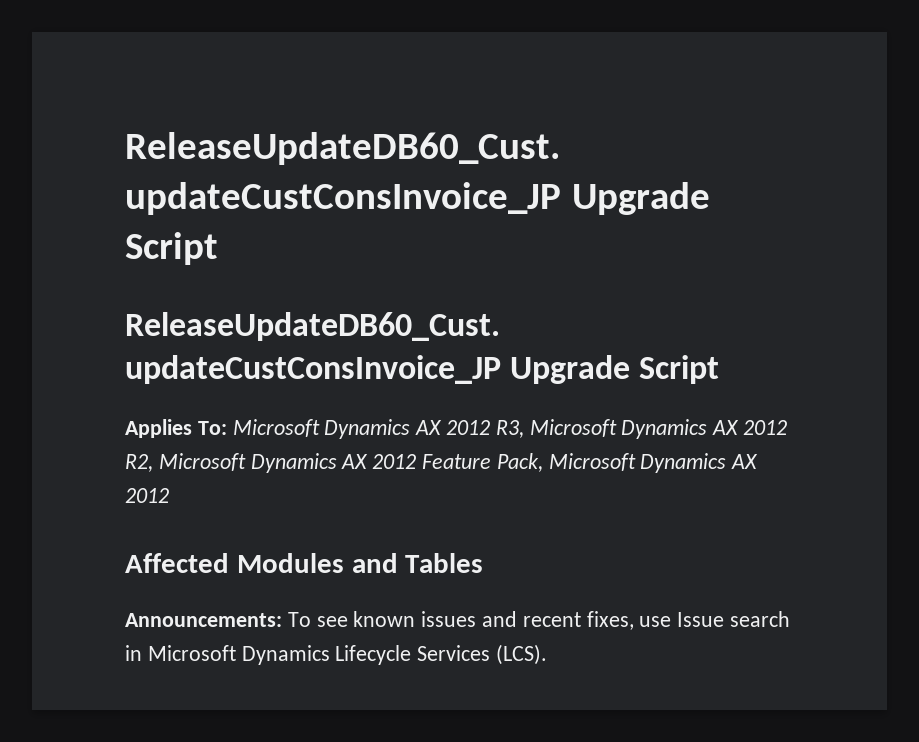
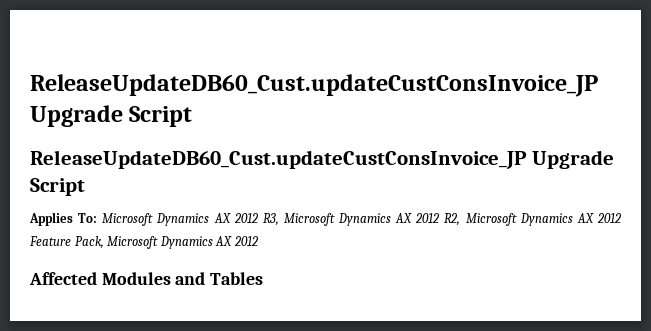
[125,611,791,630] [125,644,548,665] // Announcements: To see known issues and recent fixes, use Issue search in Microsoft Dynamics Lifecycle Services (LCS). -> (264, 278) none

